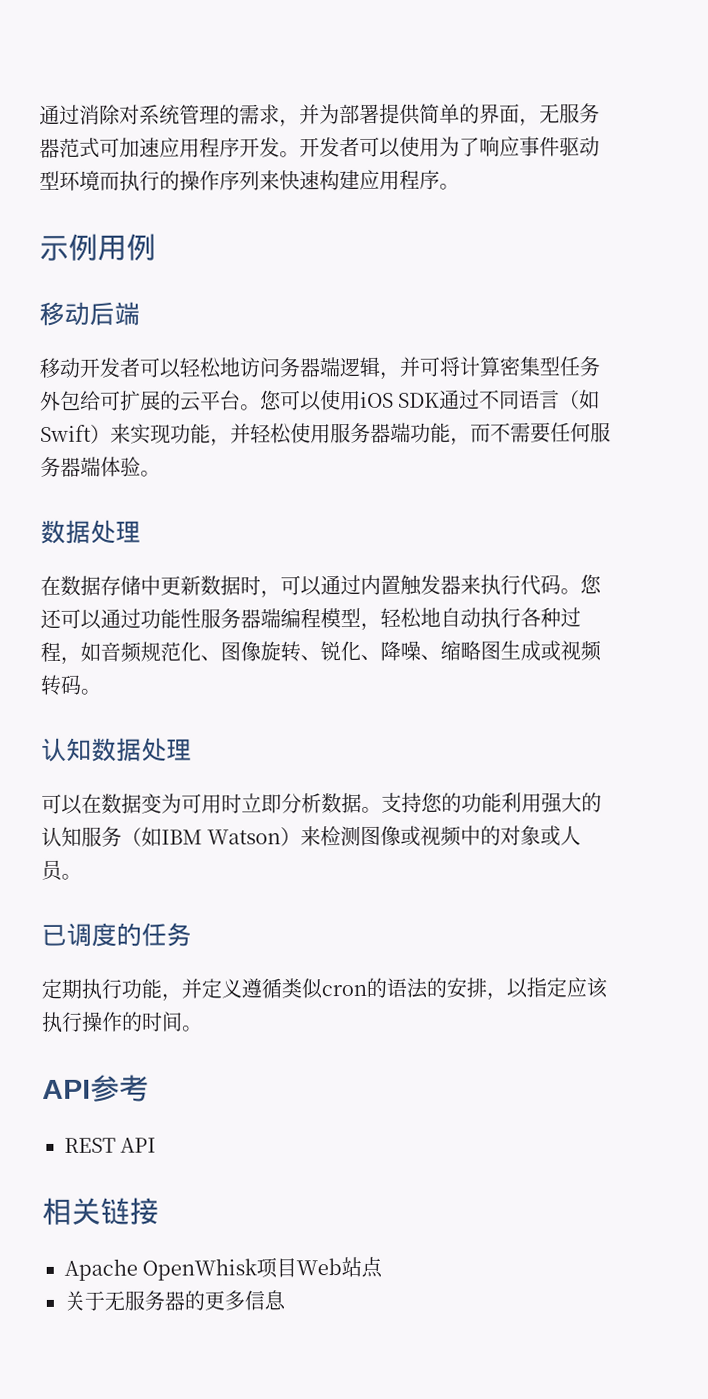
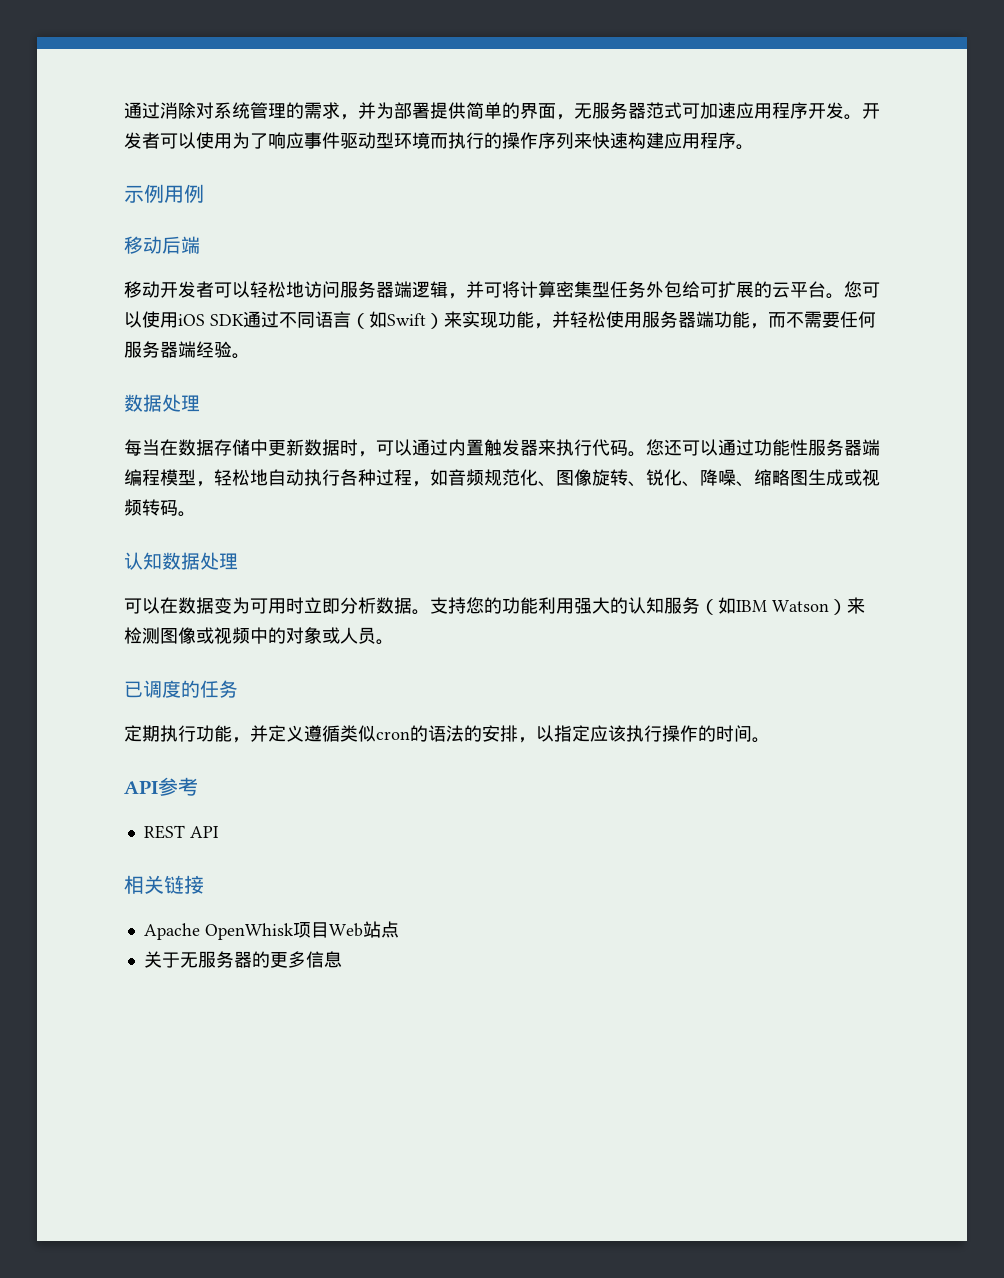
(280, 367) none -> [340,281,358,298] 服
[100,456,121,477] 体 -> [196,341,214,358] 经
(141, 531) none -> [124,439,160,456] 每当

